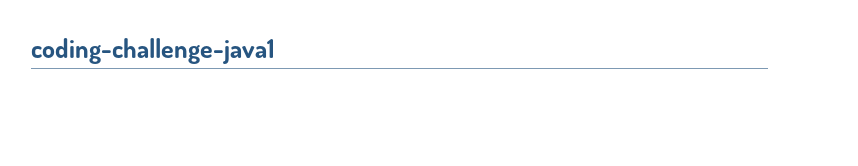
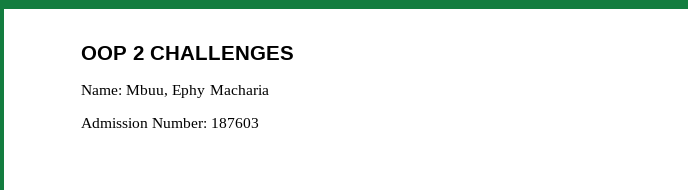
[31,38,274,64] coding-challenge-java1 -> [81,46,294,60] [81,85,269,98] [81,118,260,128] OOP 2 CHALLENGES // Name: Mbuu, Ephy Macharia // Admission Number: 187603

